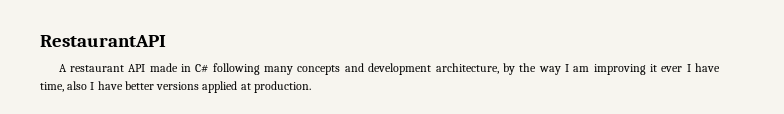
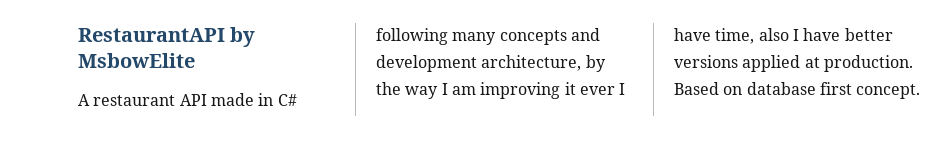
(166, 41) none -> [230,27,256,47] [78,53,195,68] by MsbowElite
(311, 87) none -> [674,82,921,99] Based on database first concept.

